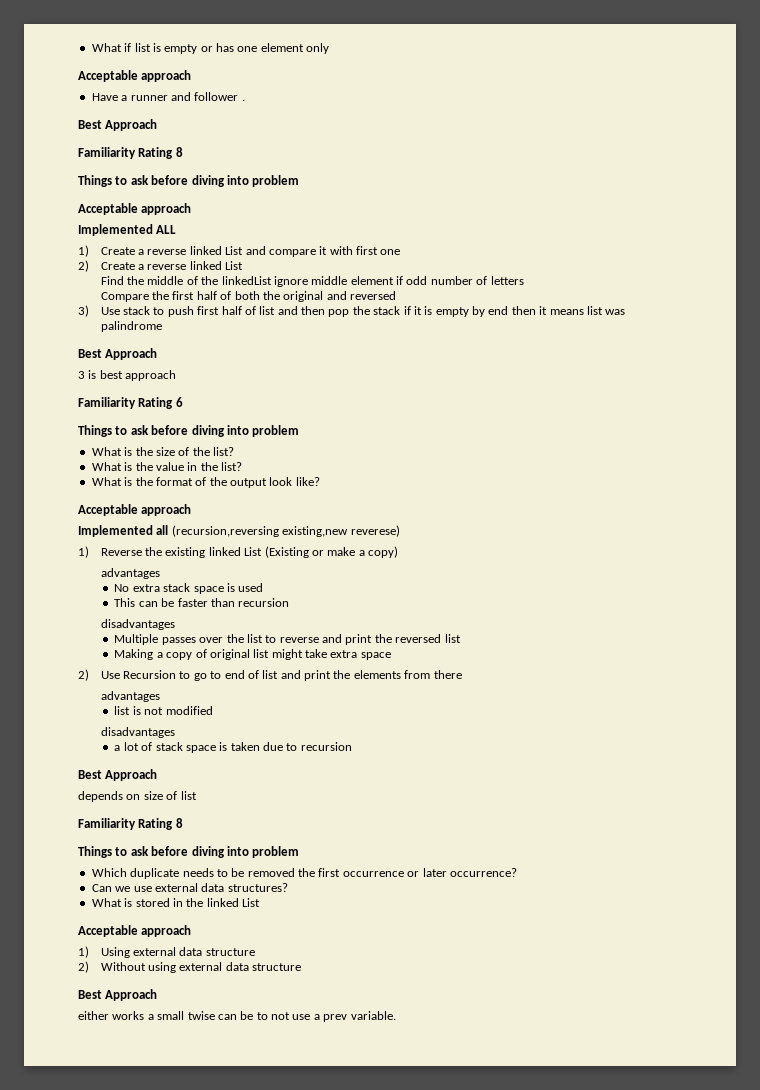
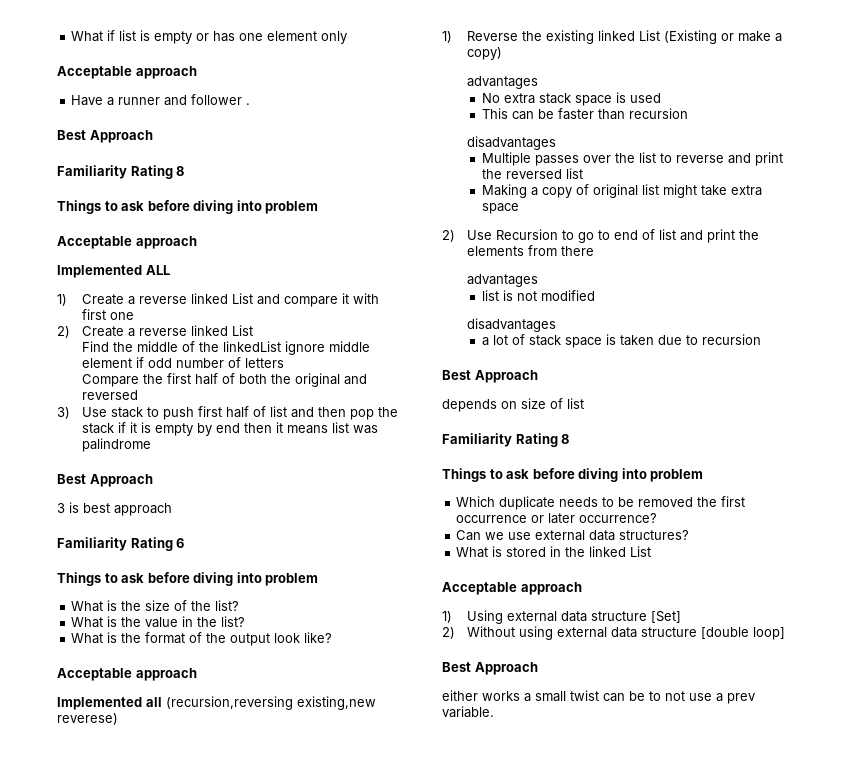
(255, 952) none -> [651,611,682,623] [Set]
(302, 967) none -> [701,627,786,640] [double loop]
[187,1011,215,1020] twise -> [570,690,599,701] twist

